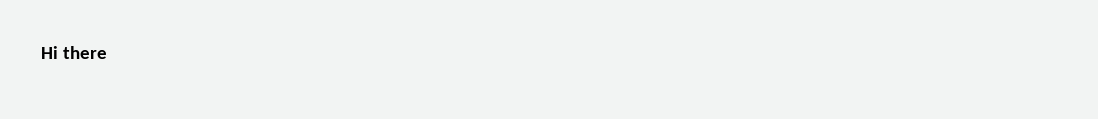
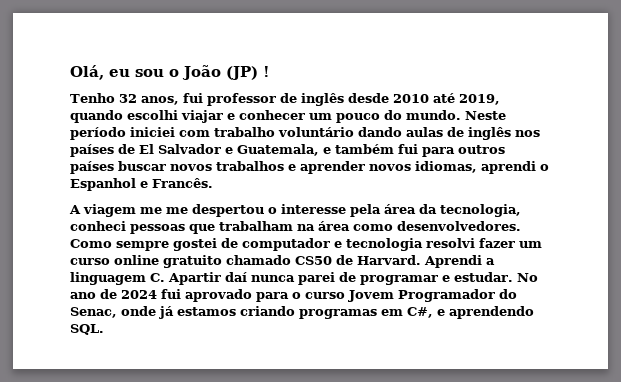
[41,46,107,59] Hi there -> [70,65,270,80] [70,93,500,106] [70,110,506,123] [70,127,540,140] [70,144,505,157] [70,161,549,174] [70,178,213,191] [69,204,521,217] [70,221,521,234] [70,238,542,251] [70,255,495,268] [70,272,538,285] [70,289,517,302] [70,306,534,319] [70,324,104,335] Olá, eu sou o João (JP) ! // Tenho 32 anos, fui professor de inglês desde 2010 até 2019, quando escolhi viajar e conhecer um pouco do mundo. Neste período iniciei com trabalho voluntário dando aulas de inglês nos países de El Salvador e Guatemala, e também fui para outros países buscar novos trabalhos e aprender novos idiomas, aprendi o Espanhol e Francês. // A viagem me me despertou o interesse pela área da tecnologia, conheci pessoas que trabalham na área como desenvolvedores. Como sempre gostei de computador e tecnologia resolvi fazer um curso online gratuito chamado CS50 de Harvard. Aprendi a linguagem C. Apartir daí nunca parei de programar e estudar. No ano de 2024 fui aprovado para o curso Jovem Programador do Senac, onde já estamos criando programas em C#, e aprendendo SQL.

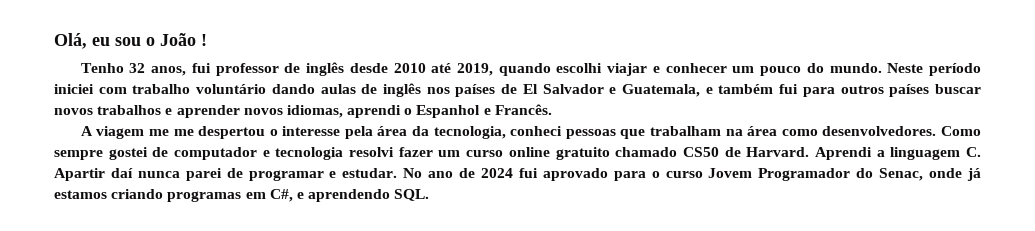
[226,66,258,80] (JP) -> (196, 39) none

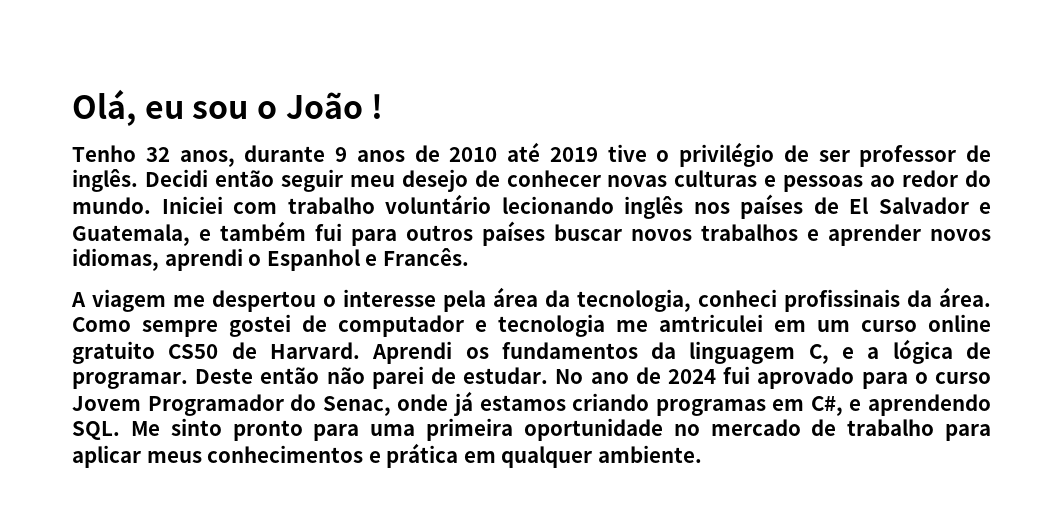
[191,62,982,76] [54,84,378,94] fui professor de inglês desde 2010 até 2019, quando escolhi viajar e conhecer um pouco do mundo. Neste período iniciei com trabalho voluntário dando aulas de -> [244,142,991,167] [72,169,992,192] [72,194,614,214] durante 9 anos de 2010 até 2019 tive o privilégio de ser professor de inglês. Decidi então seguir meu desejo de conhecer novas culturas e pessoas ao redor do mundo. Iniciei com trabalho voluntário lecionando
[173,129,194,136] me -> (205, 301) none
[565,126,937,139] pessoas que trabalham na área como desenvolvedores. -> [784,287,991,312] profissinais da área.
[349,147,433,157] resolvi fazer -> [616,314,806,332] me amtriculei em
[615,147,678,157] chamado -> (155, 352) none
[876,147,982,160] [54,168,337,181] a linguagem C. Apartir daí nunca parei de programar e -> [465,339,991,364] [72,366,456,389] os fundamentos da linguagem C, e a lógica de programar. Deste então não parei de
(430, 195) none -> [130,418,992,441] [72,443,702,468] Me sinto pronto para uma primeira oportunidade no mercado de trabalho para aplicar meus conhecimentos e prática em qualquer ambiente.

